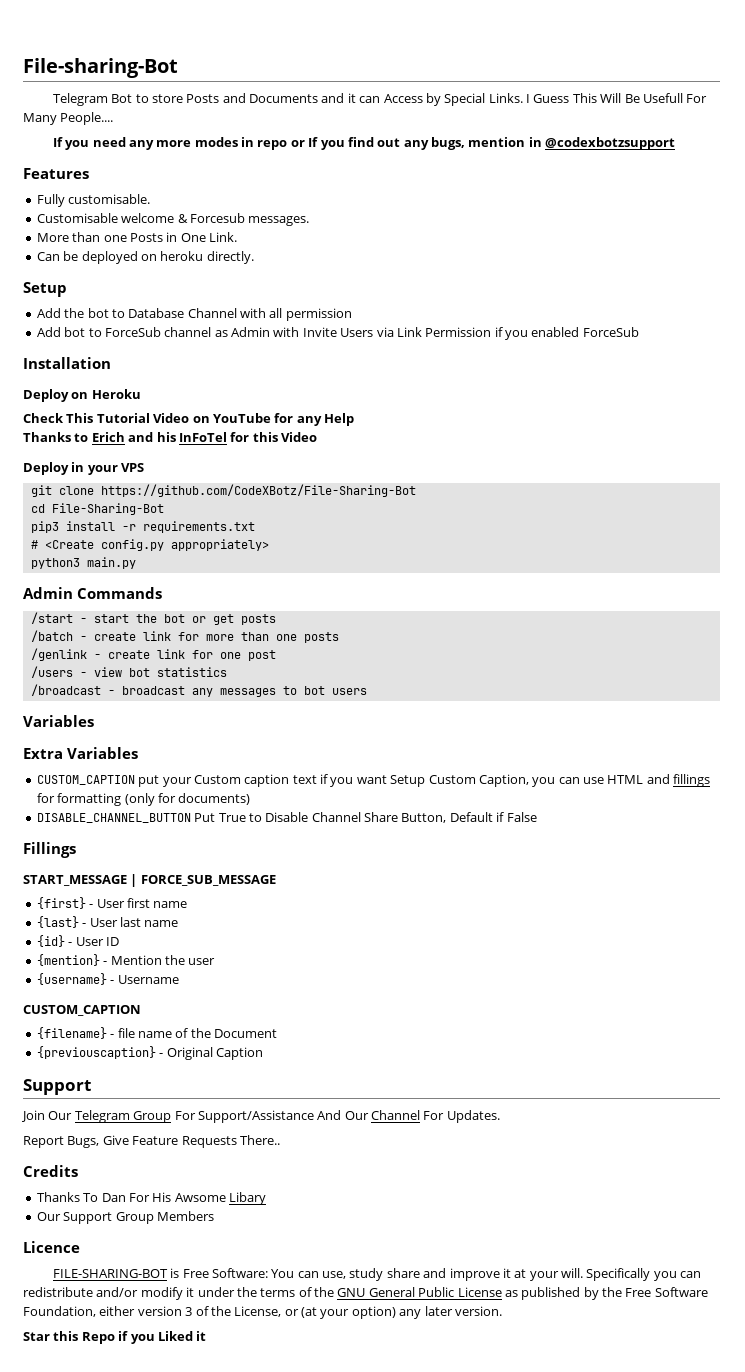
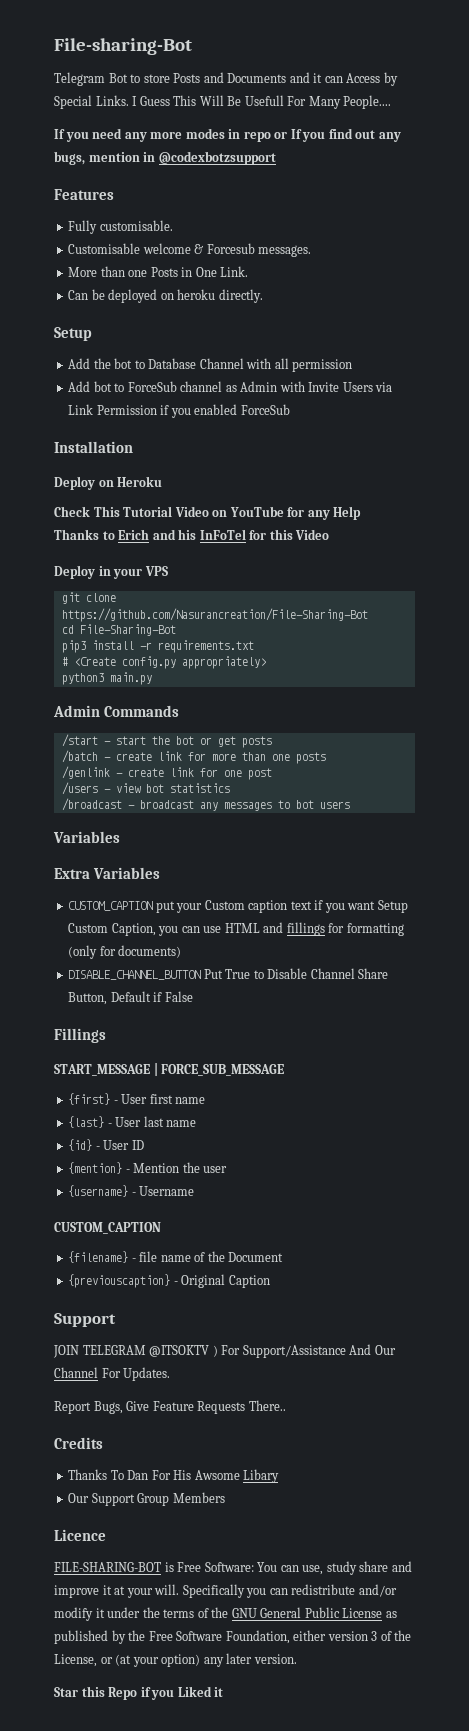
[100,484,416,497] https://github.com/CodeXBotz/File-Sharing-Bot -> [61,608,368,622] https://github.com/Nasurancreation/File-Sharing-Bot
[21,1110,172,1123] Join Our Telegram Group -> [53,1345,218,1358] JOIN TELEGRAM @ITSOKTV )

